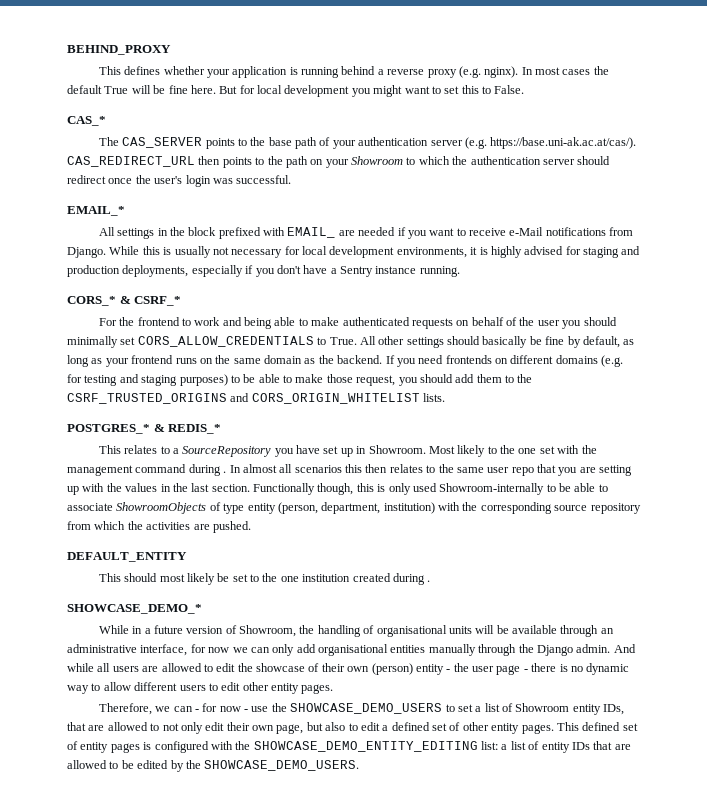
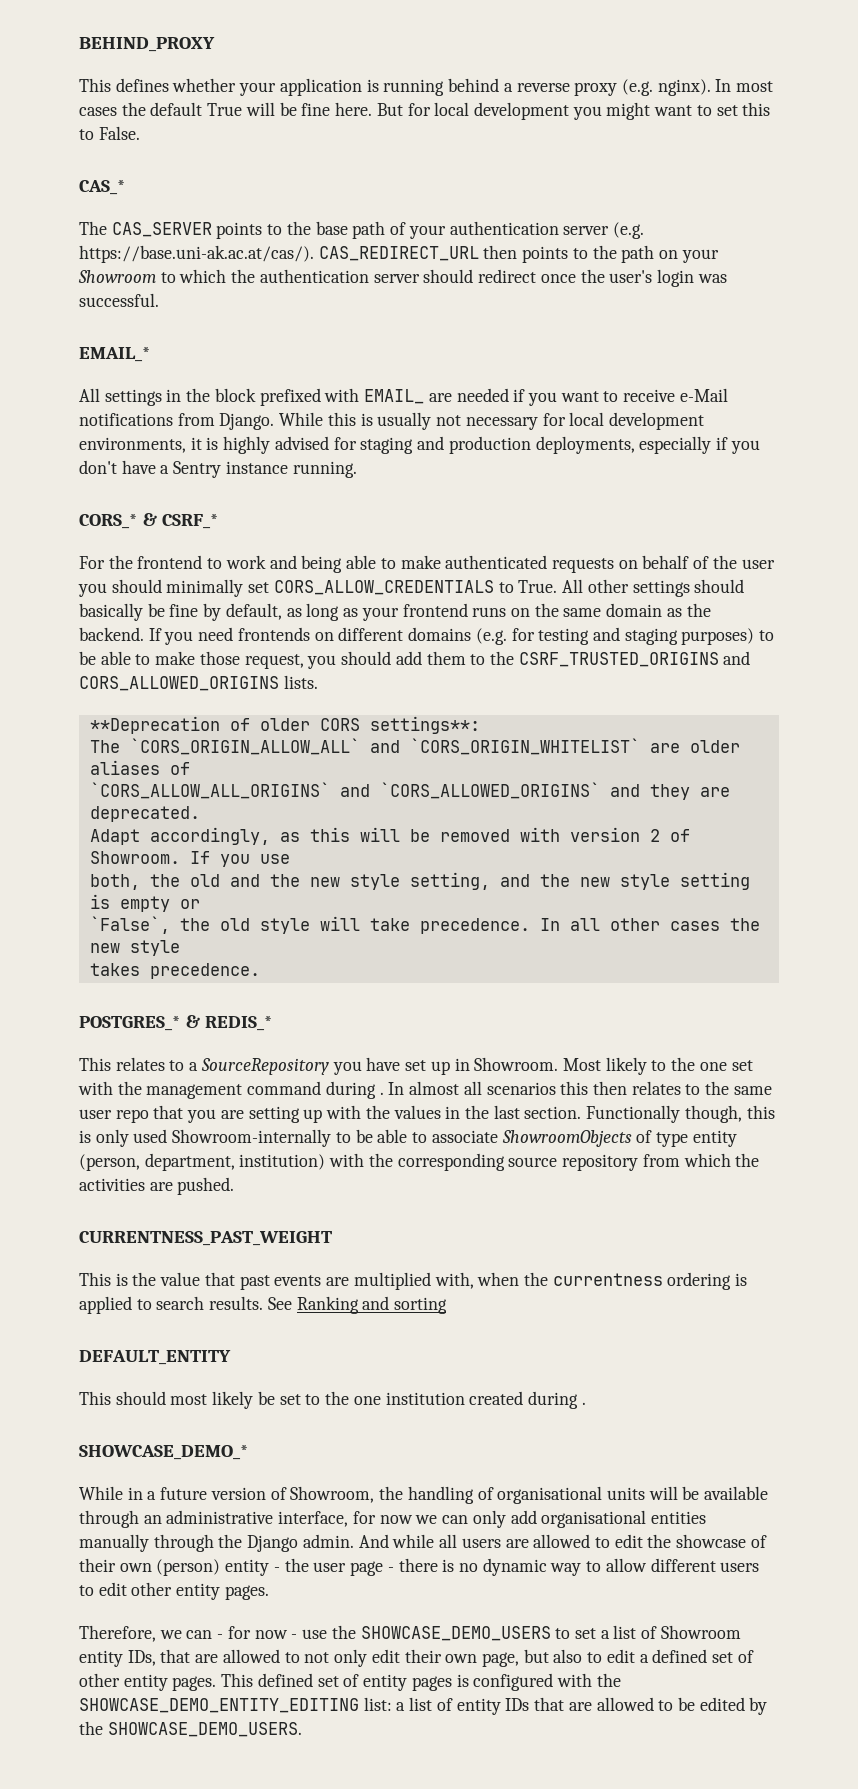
[251,393,420,404] CORS_ORIGIN_WHITELIST -> [79,676,279,691] CORS_ALLOWED_ORIGINS
(446, 397) none -> [89,716,480,734] [89,738,740,755] [89,760,190,775] [89,782,730,800] [89,806,200,822] [89,827,690,845] [89,851,290,867] [89,872,750,890] [89,894,200,912] [89,916,760,934] [89,940,180,956] [89,963,260,979] // **Deprecation of older CORS settings**: // The `CORS_ORIGIN_ALLOW_ALL` and `CORS_ORIGIN_WHITELIST` are older aliases of // `CORS_ALLOW_ALL_ORIGINS` and `CORS_ALLOWED_ORIGINS` and they are deprecated. // Adapt accordingly, as this will be removed with version 2 of Showroom. If you use // both, the old and the new style setting, and the new style setting is empty or // `False`, the old style will take precedence. In all other cases the new style // takes precedence.
(251, 527) none -> [79,1231,332,1246] [79,1272,748,1290] [79,1296,448,1314] // CURRENTNESS_PAST_WEIGHT // This is the value that past events are multiplied with, when the currentness ordering is applied to search results. See Ranking and sorting

